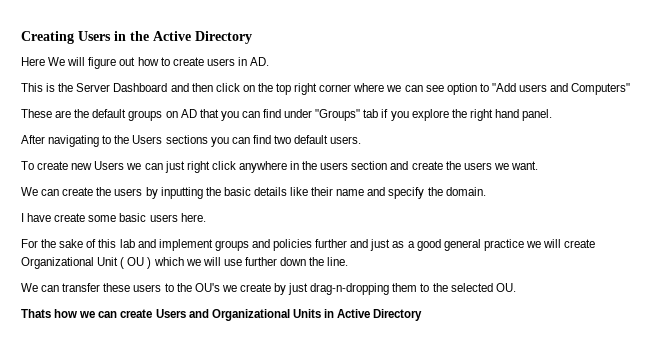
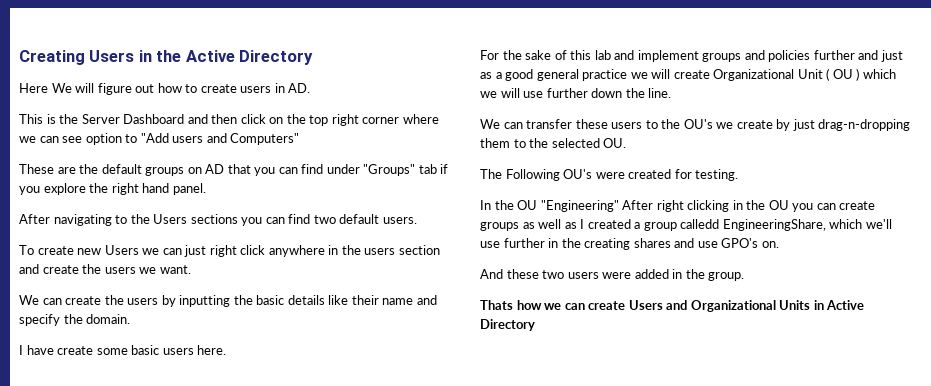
(516, 287) none -> [480,169,739,181] [480,200,876,212] [480,219,892,231] [480,238,779,250] [480,269,745,281] // The Following OU's were created for testing. // In the OU "Engineering" After right clicking in the OU you can create groups as well as I created a group calledd EngineeringShare, which we'll use further in the creating shares and use GPO's on. // And these two users were added in the group.

